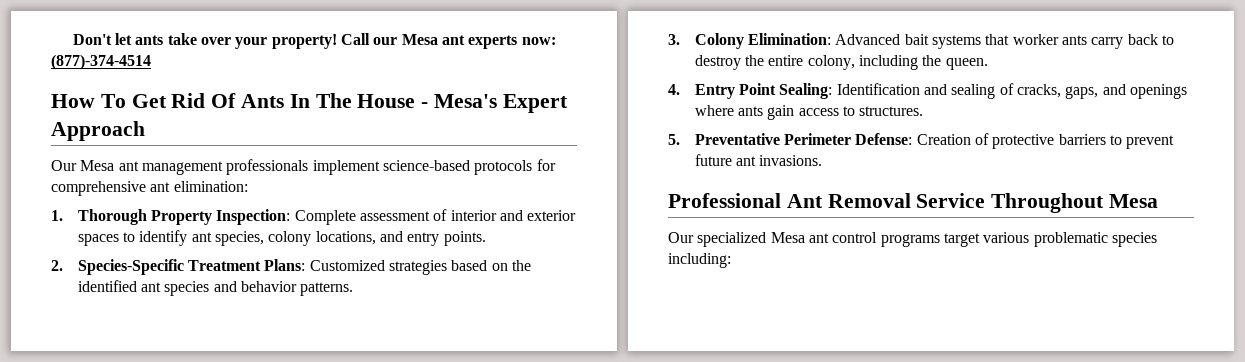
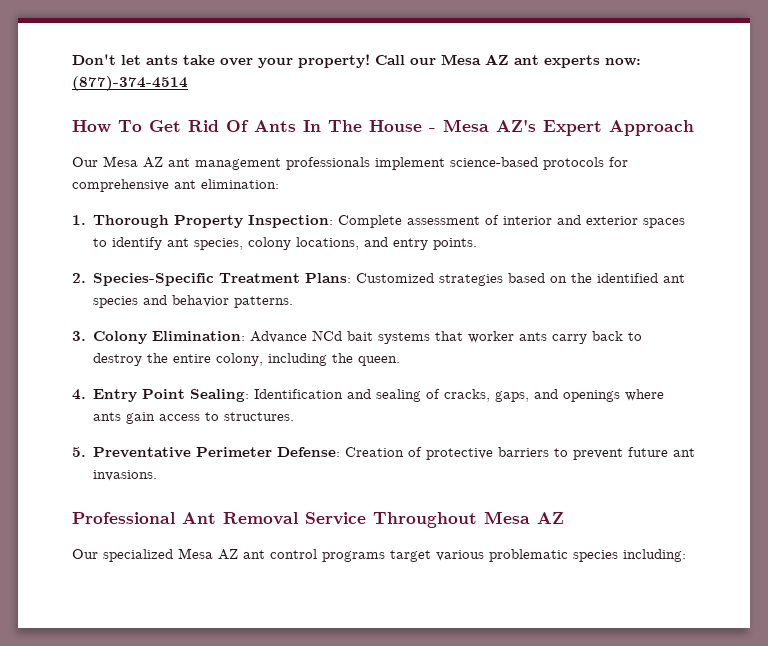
(438, 39) none -> [485,54,509,65] AZ
[434,94,498,108] Mesa's -> [443,119,536,132] Mesa AZ's
(115, 165) none -> [143,157,163,168] AZ
[835,34,901,45] Advanced -> [250,330,343,343] Advance NCd
(1159, 201) none -> [537,512,564,524] AZ
(805, 237) none -> [218,549,238,560] AZ

